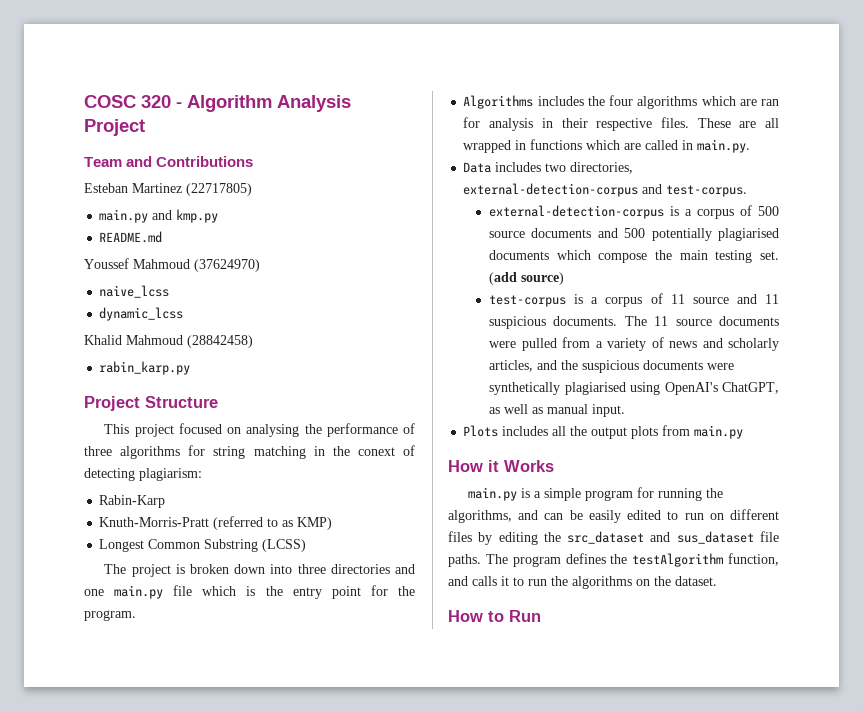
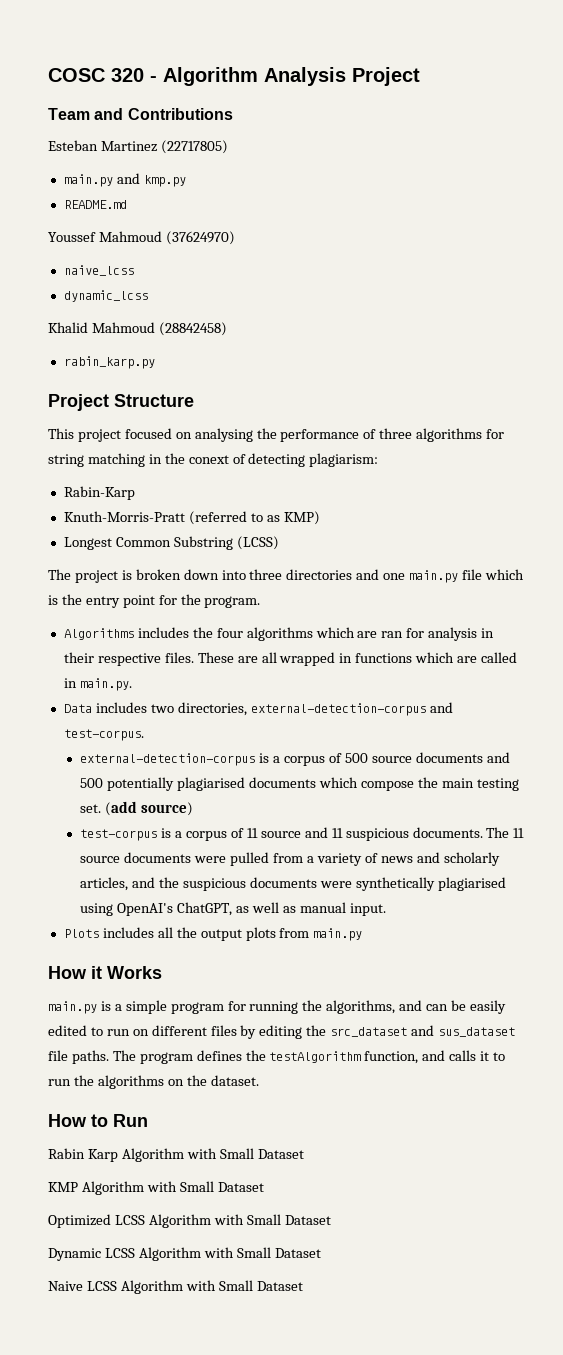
(541, 616) none -> [48,1148,304,1162] [48,1181,264,1195] [48,1214,331,1228] [48,1247,321,1261] [48,1280,303,1294] // Rabin Karp Algorithm with Small Dataset // KMP Algorithm with Small Dataset // Optimized LCSS Algorithm with Small Dataset // Dynamic LCSS Algorithm with Small Dataset // Naive LCSS Algorithm with Small Dataset

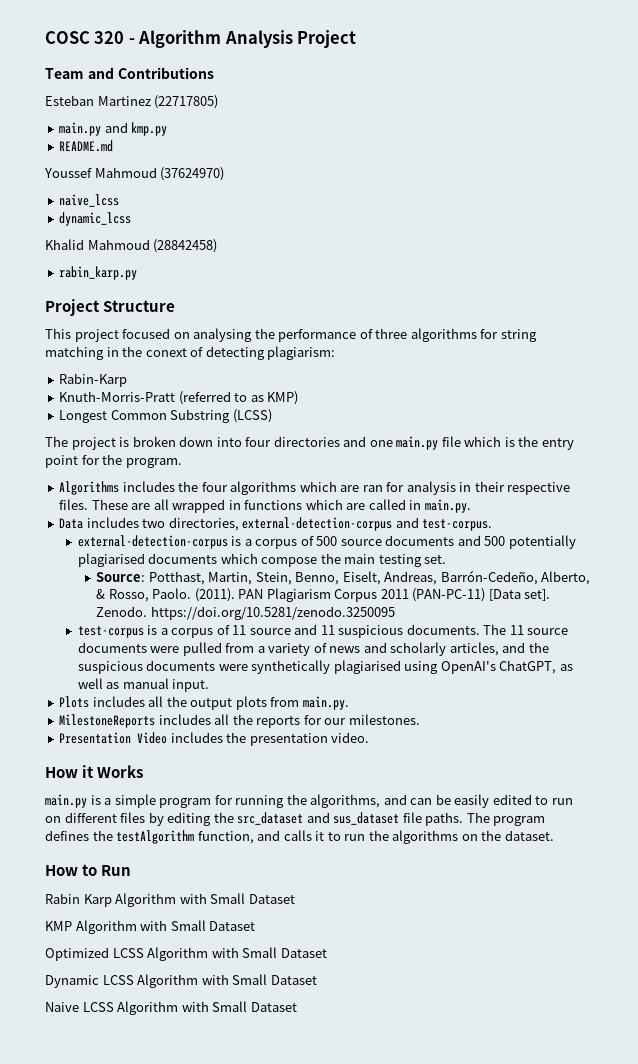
[249,569,283,580] three -> [245,437,272,447] four
[105,801,194,816] (add source) -> [96,570,591,585] [96,588,551,602] [96,606,395,620] // Source: Potthast, Martin, Stein, Benno, Eiselt, Andreas, Barrón-Cedeño, Alberto, & Rosso, Paolo. (2011). PAN Plagiarism Corpus 2011 (PAN-PC-11) [Data set]. Zenodo. https://doi.org/10.5281/zenodo.3250095
[313,928,363,941] main.py -> [302,696,349,710] [59,714,420,728] [59,732,370,746] main.py. // MilestoneReports includes all the reports for our milestones. // Presentation Video includes the presentation video.

